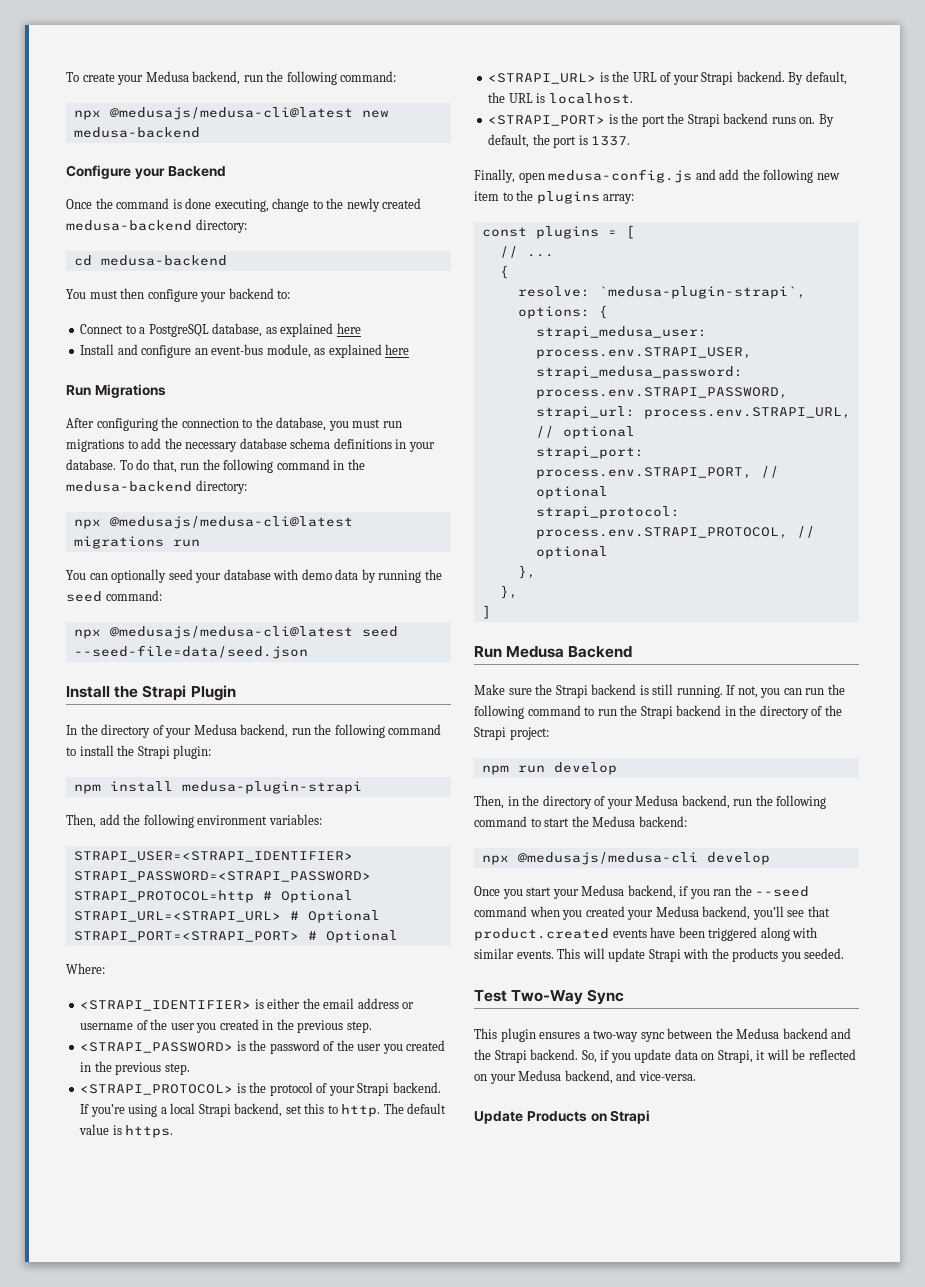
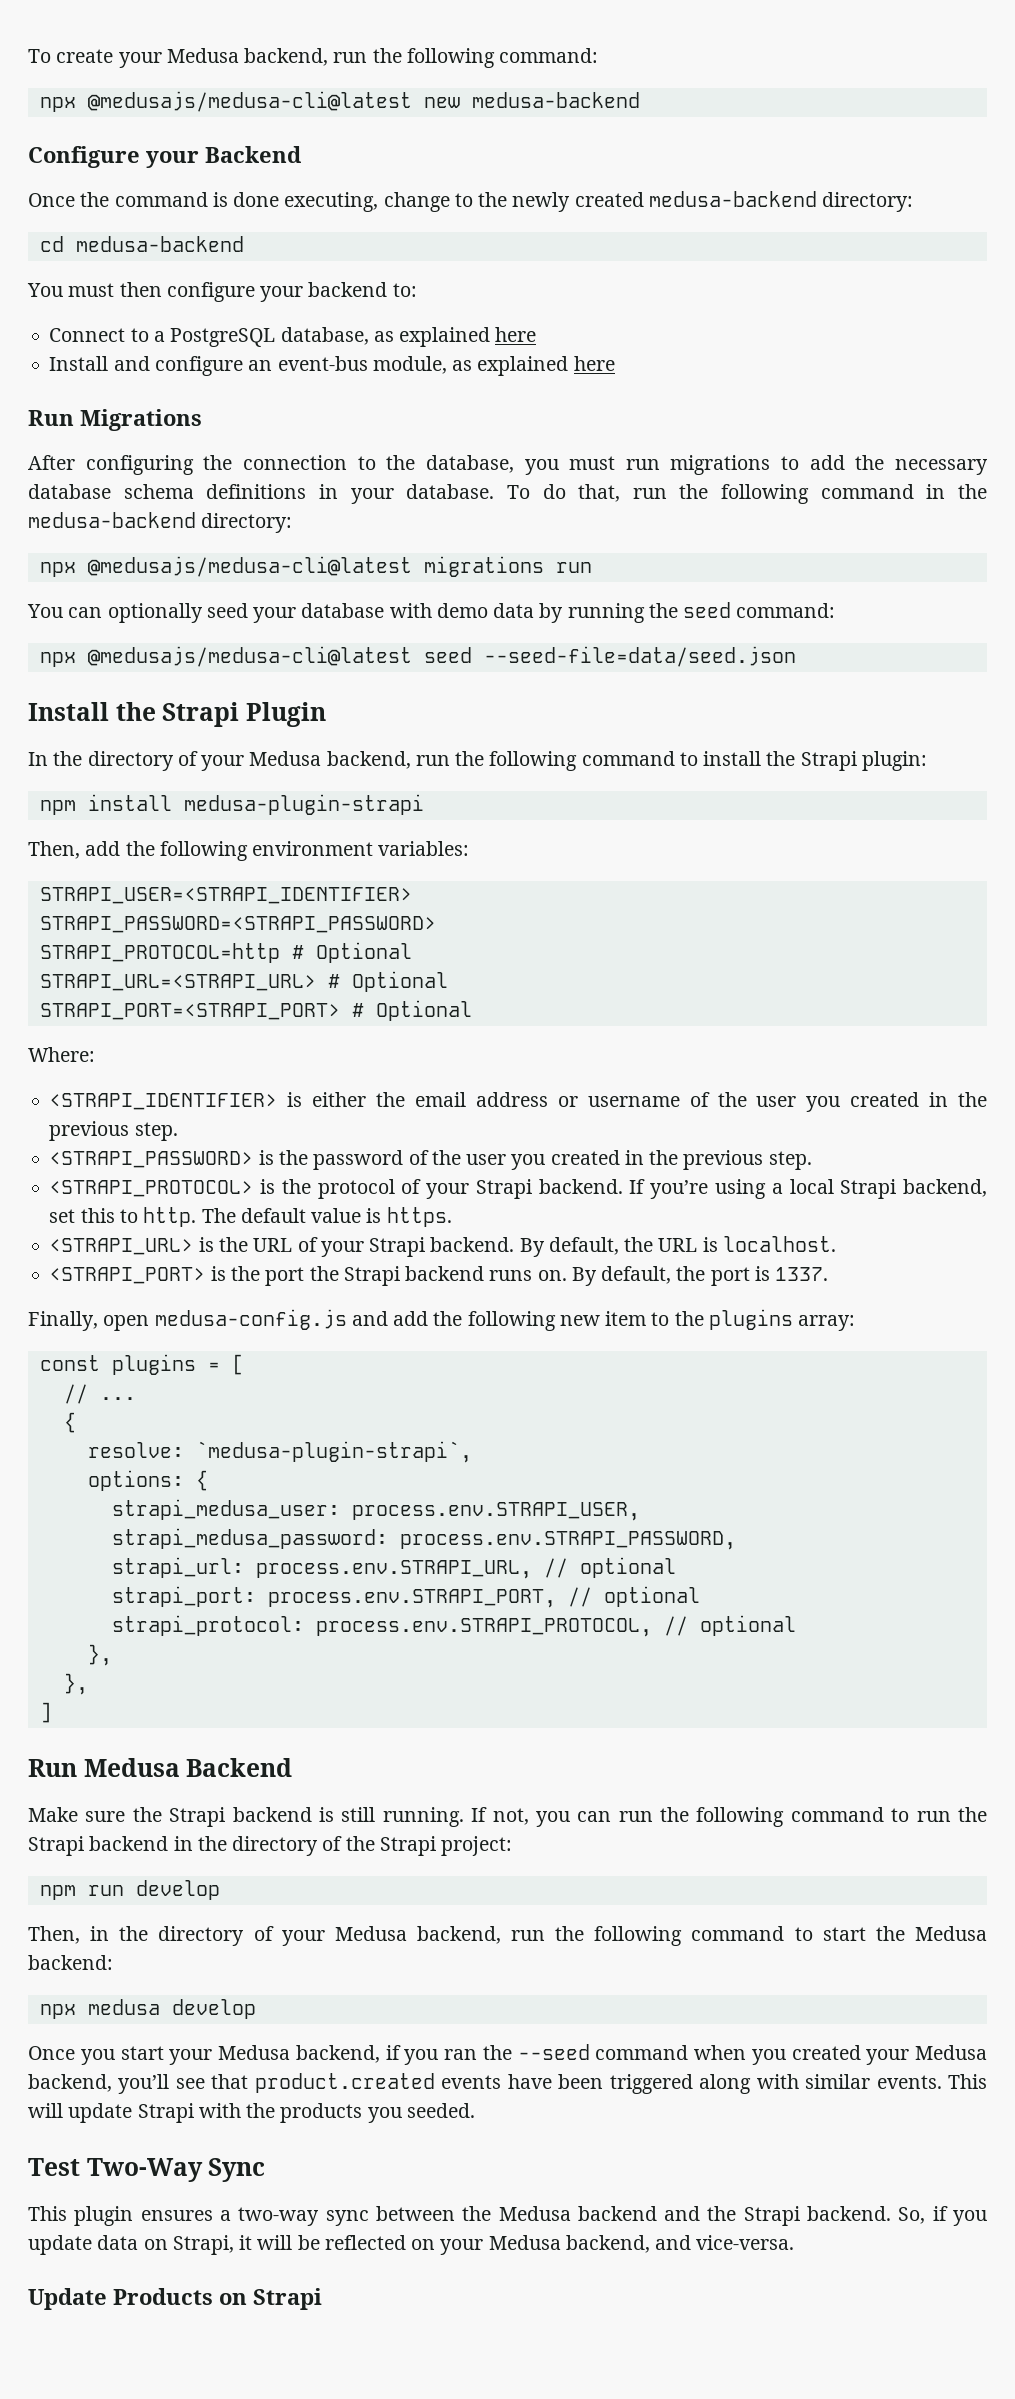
[517,852,698,865] @medusajs/medusa-cli -> [87,1999,160,2015] medusa

